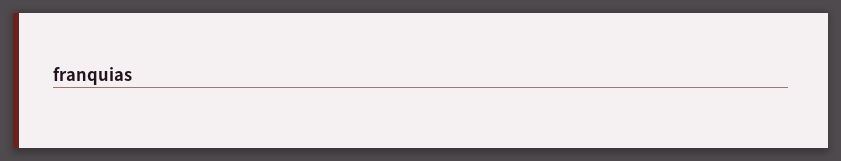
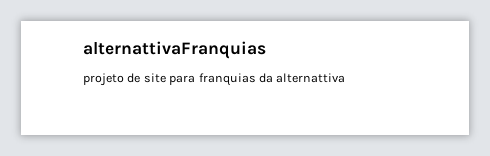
[53,67,132,85] franquias -> [83,41,266,59] [83,73,346,86] alternattivaFranquias // projeto de site para franquias da alternattiva

